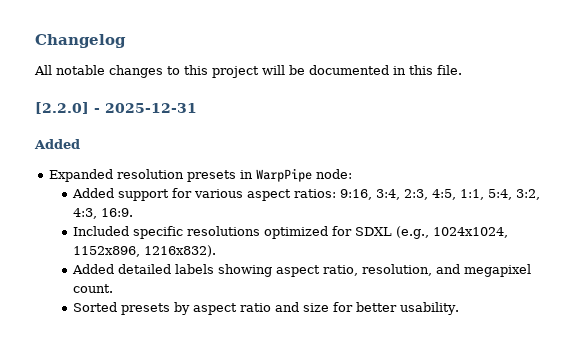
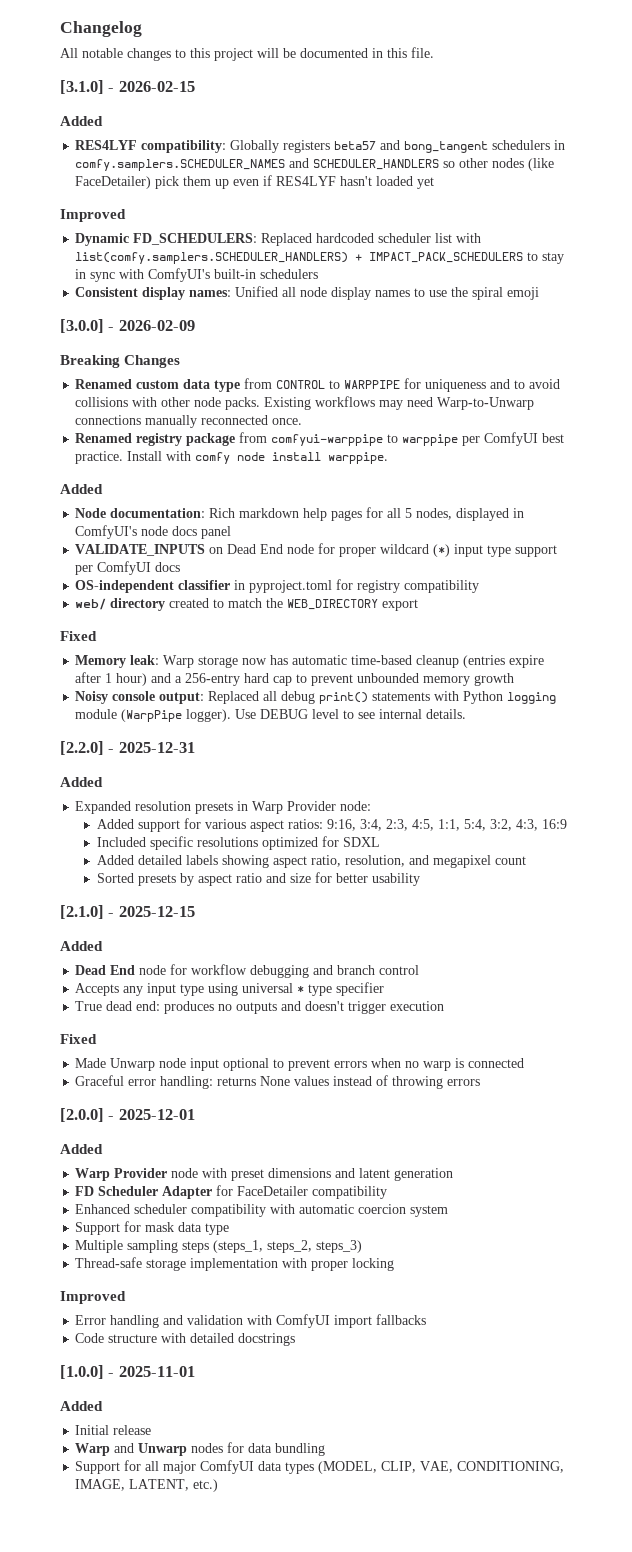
(462, 70) none -> [60,80,195,94] [60,116,103,126] [75,140,566,153] [75,158,555,171] [75,175,435,189] [60,209,126,222] [75,233,482,246] [75,252,565,264] [75,268,319,282] [75,286,540,300] [60,319,195,333] [60,355,181,368] [75,378,561,392] [75,396,535,410] [75,415,303,428] [75,432,565,446] [75,451,389,464] [60,484,103,494] [75,507,525,521] [75,525,232,539] [75,543,558,557] [75,561,181,575] [75,579,480,593] [75,598,419,611] [60,631,97,641] [75,655,545,668] [75,672,515,686] [75,691,557,704] [75,709,467,722] // [3.1.0] - 2026-02-15 // Added // RES4LYF compatibility: Globally registers beta57 and bong_tangent schedulers in comfy.samplers.SCHEDULER_NAMES and SCHEDULER_HANDLERS so other nodes (like FaceDetailer) pick them up even if RES4LYF hasn't loaded yet // Improved // Dynamic FD_SCHEDULERS: Replaced hardcoded scheduler list with list(comfy.samplers.SCHEDULER_HANDLERS) + IMPACT_PACK_SCHEDULERS to stay in sync with ComfyUI's built-in schedulers // Consistent display names: Unified all node display names to use the spiral emoji // [3.0.0] - 2026-02-09 // Breaking Changes // Renamed custom data type from CONTROL to WARPPIPE for uniqueness and to avoid collisions with other node packs. Existing workflows may need Warp-to-Unwarp connections manually reconnected once. // Renamed registry package from comfyui-warppipe to warppipe per ComfyUI best practice. Install with comfy node install warppipe. // Added // Node documentation: Rich markdown help pages for all 5 nodes, displayed in ComfyUI's node docs panel // VALIDATE_INPUTS on Dead End node for proper wildcard (*) input type support per ComfyUI docs // OS-independent classifier in pyproject.toml for registry compatibility // web/ directory created to match the WEB_DIRECTORY export // Fixed // Memory leak: Warp storage now has automatic time-based cleanup (entries expire after 1 hour) and a 256-entry hard cap to prevent unbounded memory growth // Noisy console output: Replaced all debug print() statements with Python logging module (WarpPipe logger). Use DEBUG level to see internal details.
[255,168,312,182] WarpPipe -> [252,801,337,814] Warp Provider
[101,208,134,217] 16:9. -> [541,819,567,829] 16:9
[396,226,509,239] [73,245,217,257] (e.g., 1024x1024, 1152x896, 1216x832). -> (380, 842) none
[73,284,114,293] count. -> [494,856,526,865] count
[400,302,460,315] usability. -> [371,873,420,886] [60,905,195,919] [60,941,103,951] [75,964,420,978] [75,982,385,996] [75,1001,445,1014] [60,1034,97,1044] [75,1058,525,1071] [75,1075,481,1089] [60,1108,195,1122] [60,1144,103,1154] [75,1168,454,1181] [75,1185,388,1199] [75,1204,449,1217] [75,1221,230,1235] [75,1240,363,1253] [75,1257,395,1271] [60,1291,126,1304] [75,1314,427,1328] [75,1333,296,1346] [60,1365,195,1379] [60,1401,103,1411] [75,1425,152,1435] [75,1442,326,1456] [75,1460,565,1474] [75,1479,219,1492] usability // [2.1.0] - 2025-12-15 // Added // Dead End node for workflow debugging and branch control // Accepts any input type using universal * type specifier // True dead end: produces no outputs and doesn't trigger execution // Fixed // Made Unwarp node input optional to prevent errors when no warp is connected // Graceful error handling: returns None values instead of throwing errors // [2.0.0] - 2025-12-01 // Added // Warp Provider node with preset dimensions and latent generation // FD Scheduler Adapter for FaceDetailer compatibility // Enhanced scheduler compatibility with automatic coercion system // Support for mask data type // Multiple sampling steps (steps_1, steps_2, steps_3) // Thread-safe storage implementation with proper locking // Improved // Error handling and validation with ComfyUI import fallbacks // Code structure with detailed docstrings // [1.0.0] - 2025-11-01 // Added // Initial release // Warp and Unwarp nodes for data bundling // Support for all major ComfyUI data types (MODEL, CLIP, VAE, CONDITIONING, IMAGE, LATENT, etc.)

